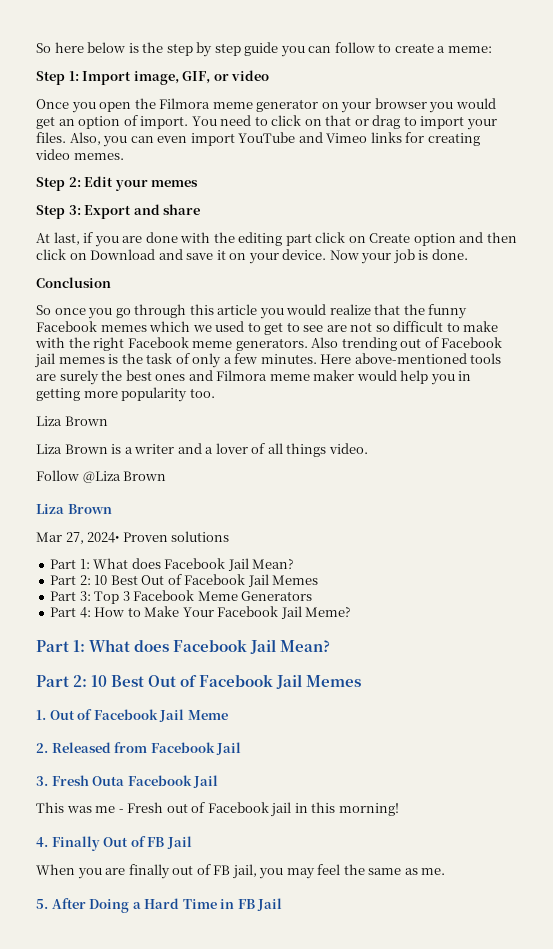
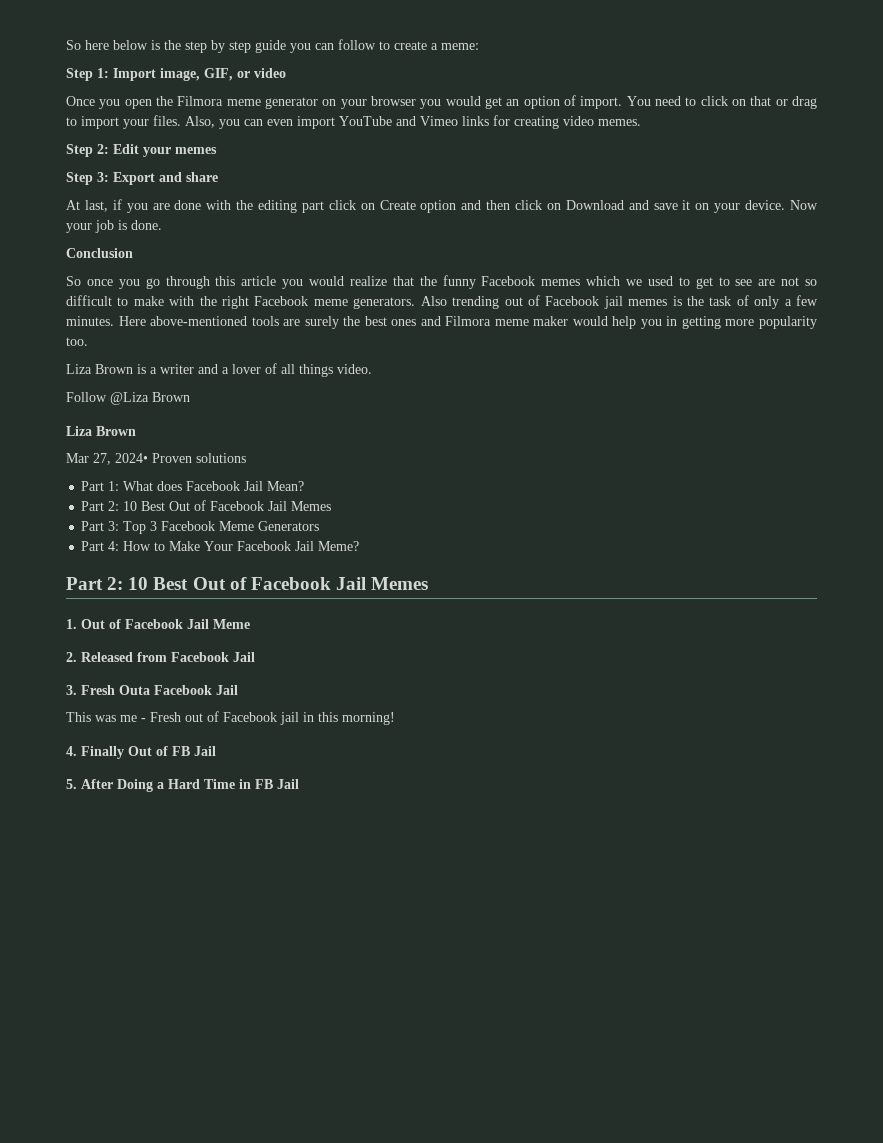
[36,444,108,454] // Liza Brown -> (133, 369) none
[36,639,331,654] // Part 1: What does Facebook Jail Mean? -> (360, 546) none
[36,864,446,879] // When you are finally out of FB jail, you may feel the same as me. -> (216, 751) none

